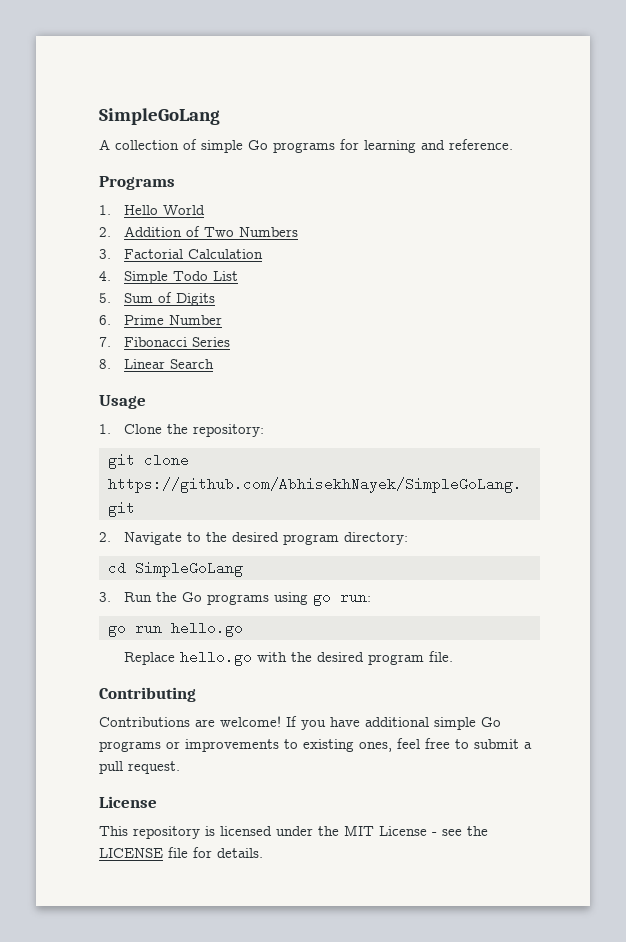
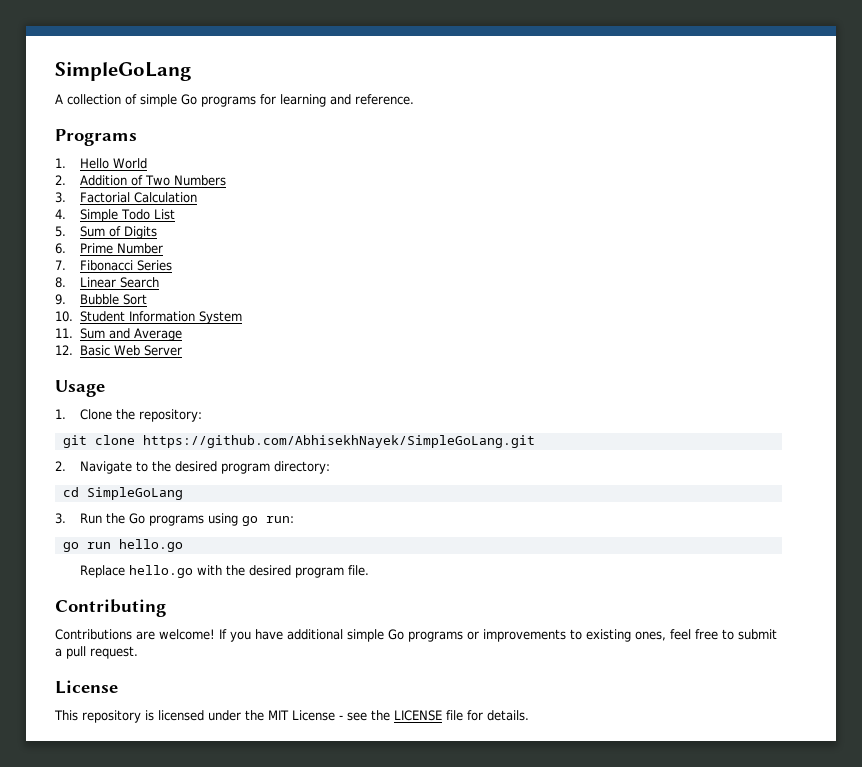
(215, 364) none -> [55,294,148,305] [55,311,243,324] [55,328,183,341] [55,345,183,356] // 9. Bubble Sort // 10. Student Information System // 11. Sum and Average // 12. Basic Web Server

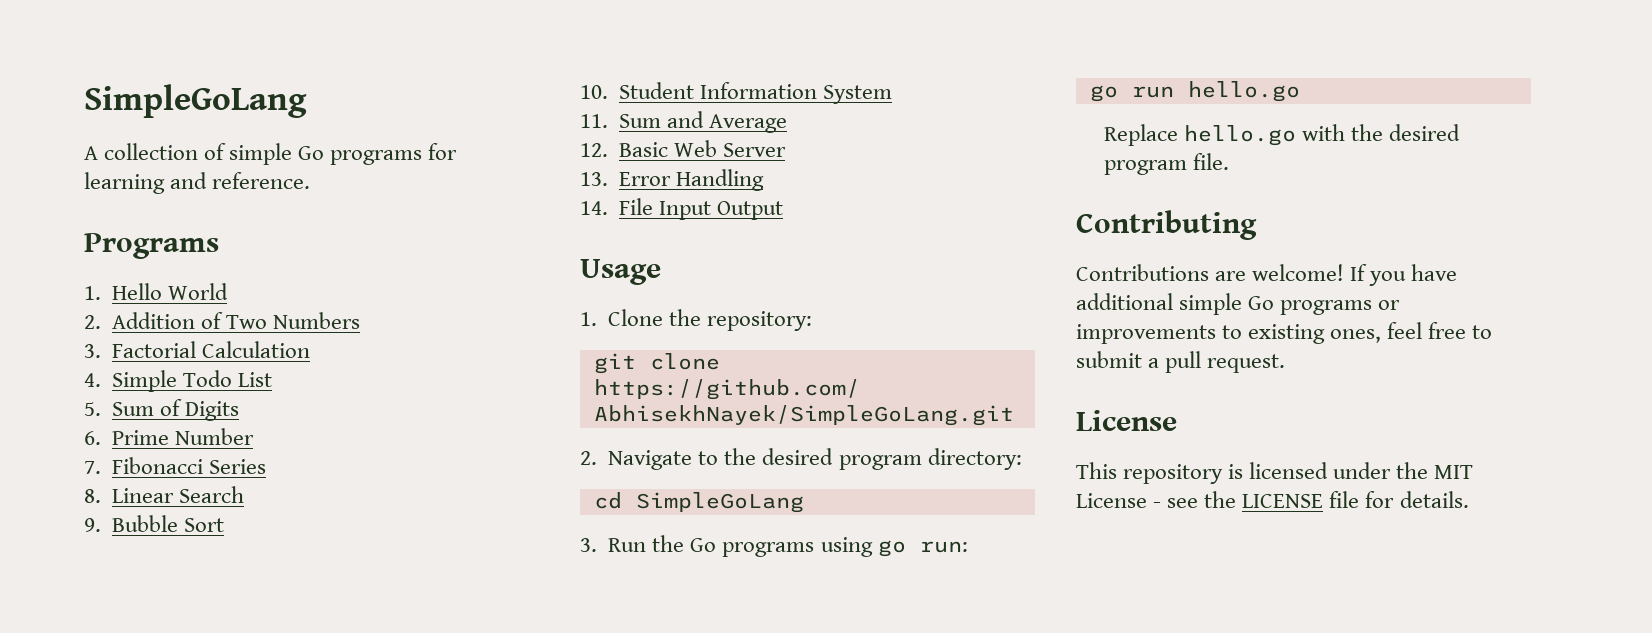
(183, 350) none -> [580,169,765,191] [580,198,784,220] // 13. Error Handling // 14. File Input Output

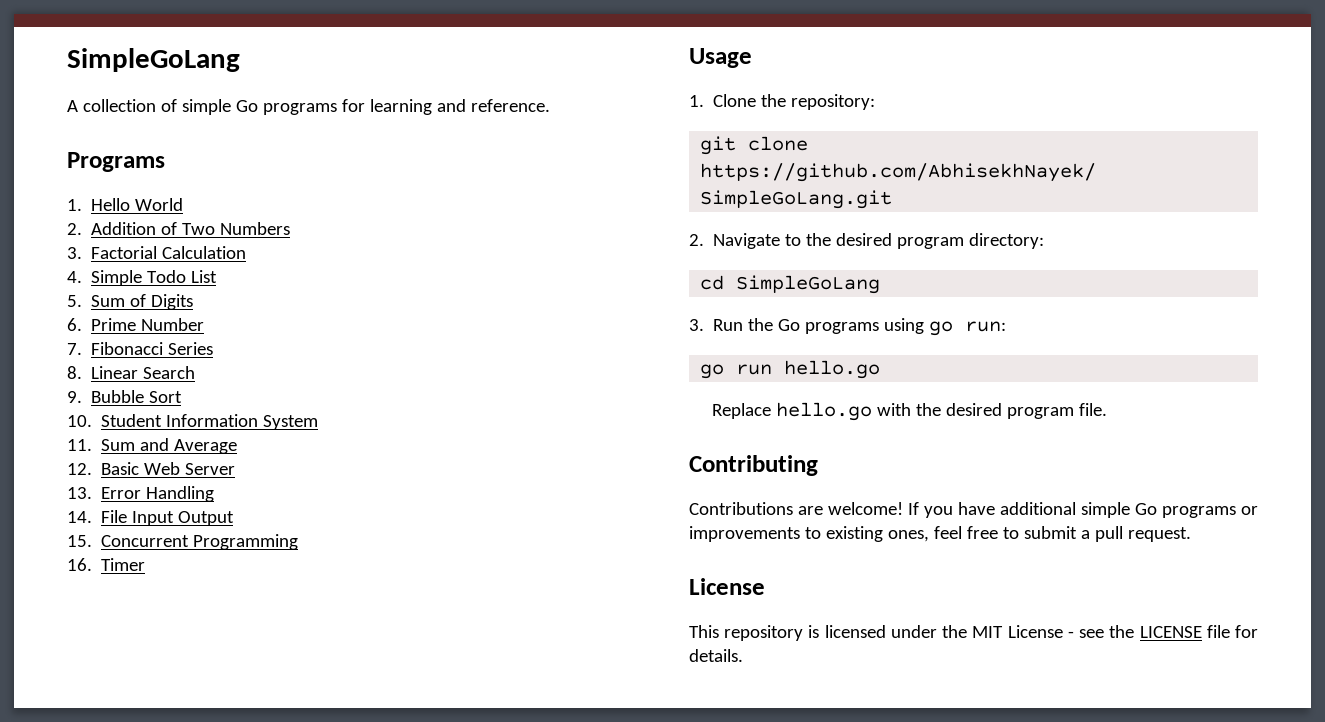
(784, 210) none -> [67,534,299,550] [67,558,146,571] // 15. Concurrent Programming // 16. Timer

